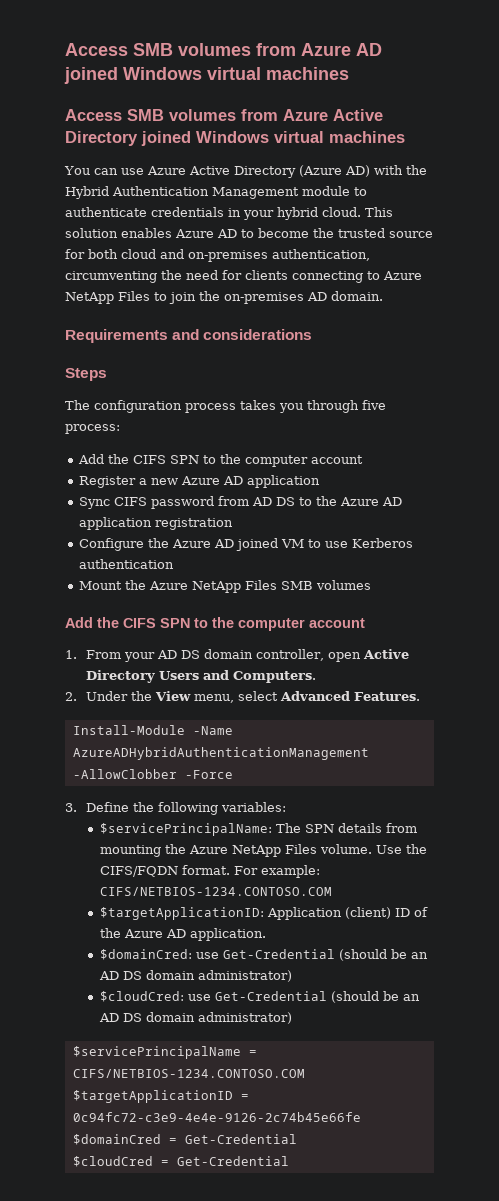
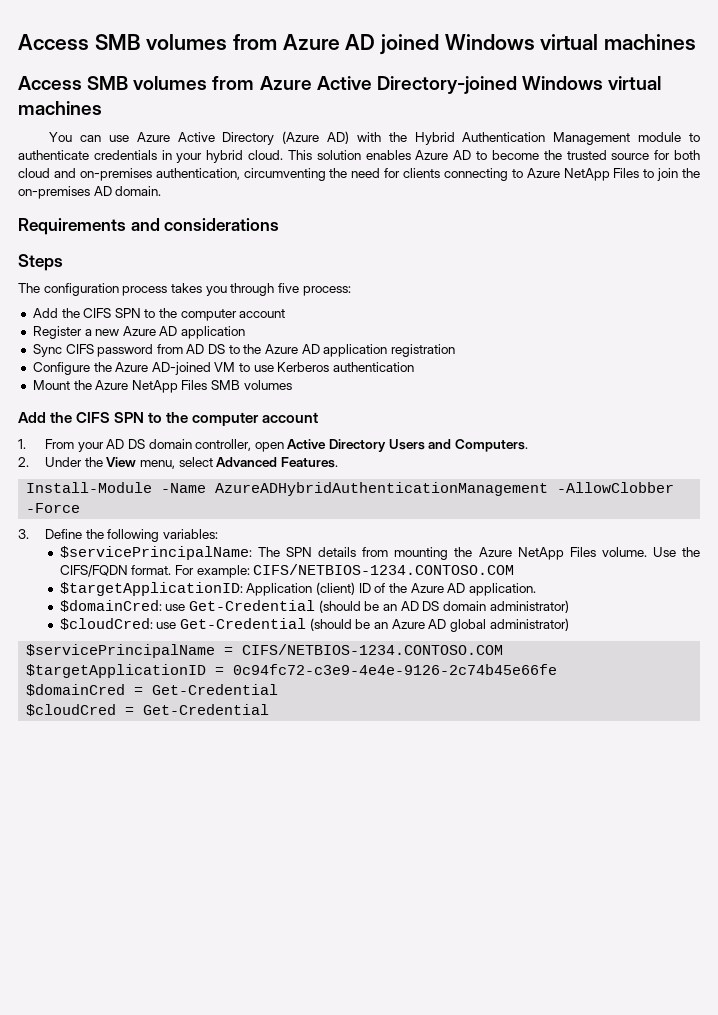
[65,131,191,146] Directory joined -> [376,76,517,94] Directory-joined
[213,538,278,551] AD joined -> [151,362,211,375] AD-joined
[98,1012,195,1022] AD DS domain -> [391,619,486,632] Azure AD global

